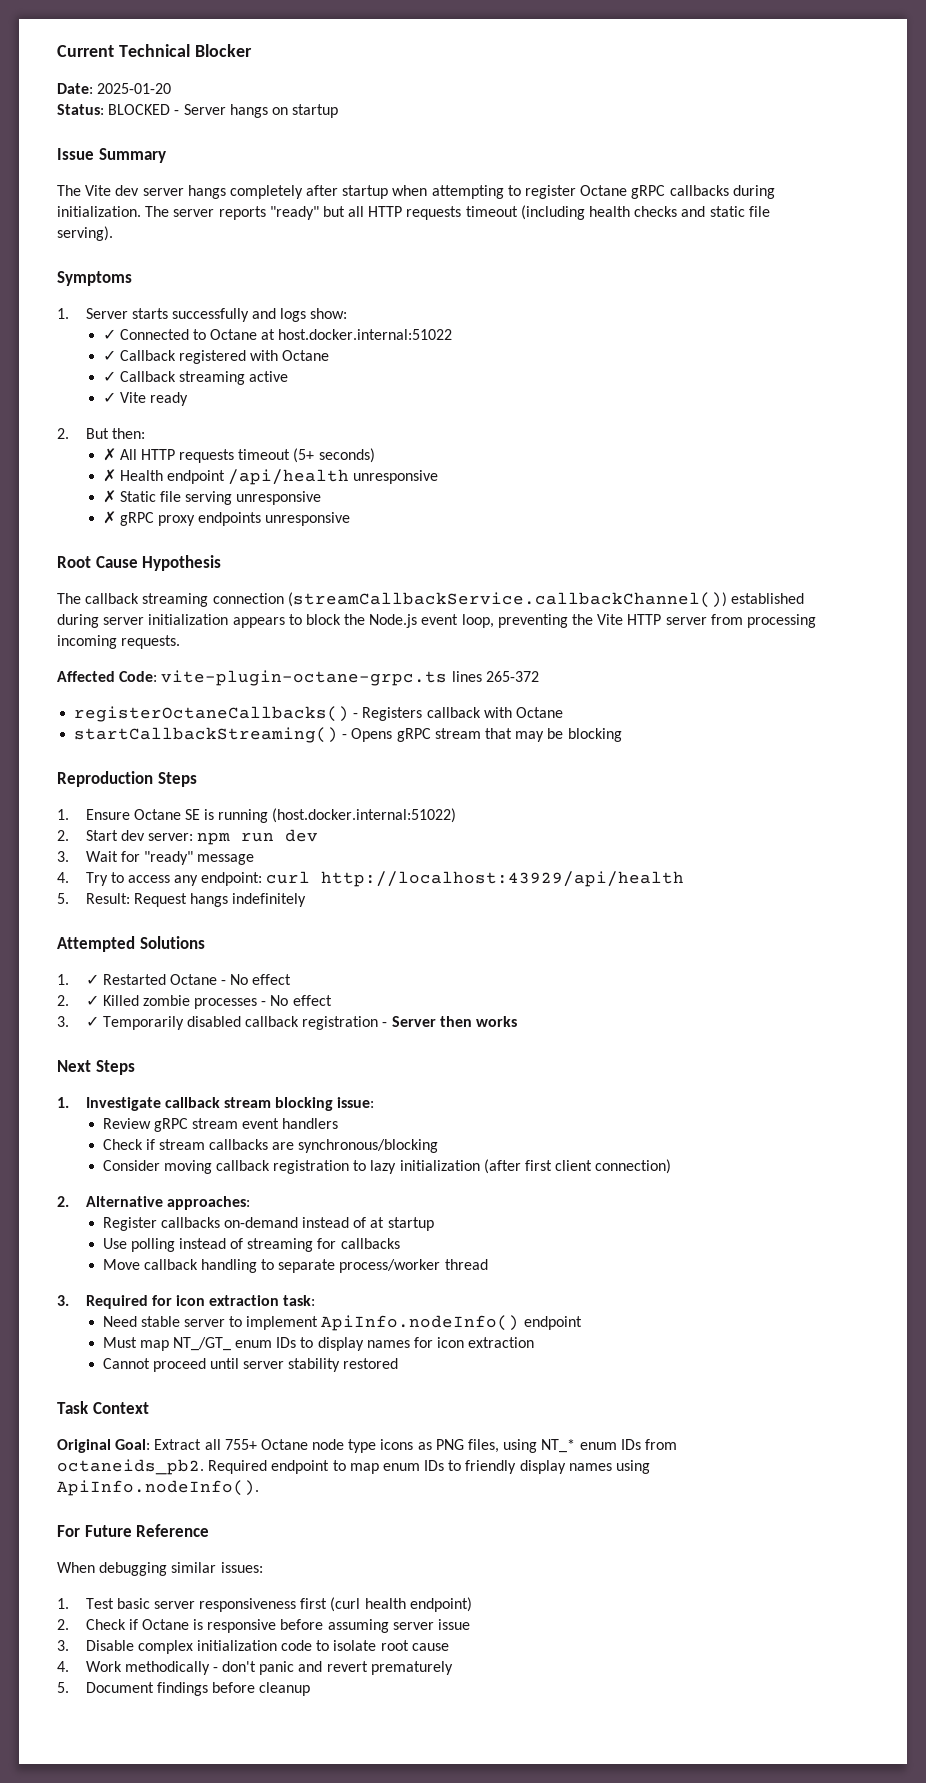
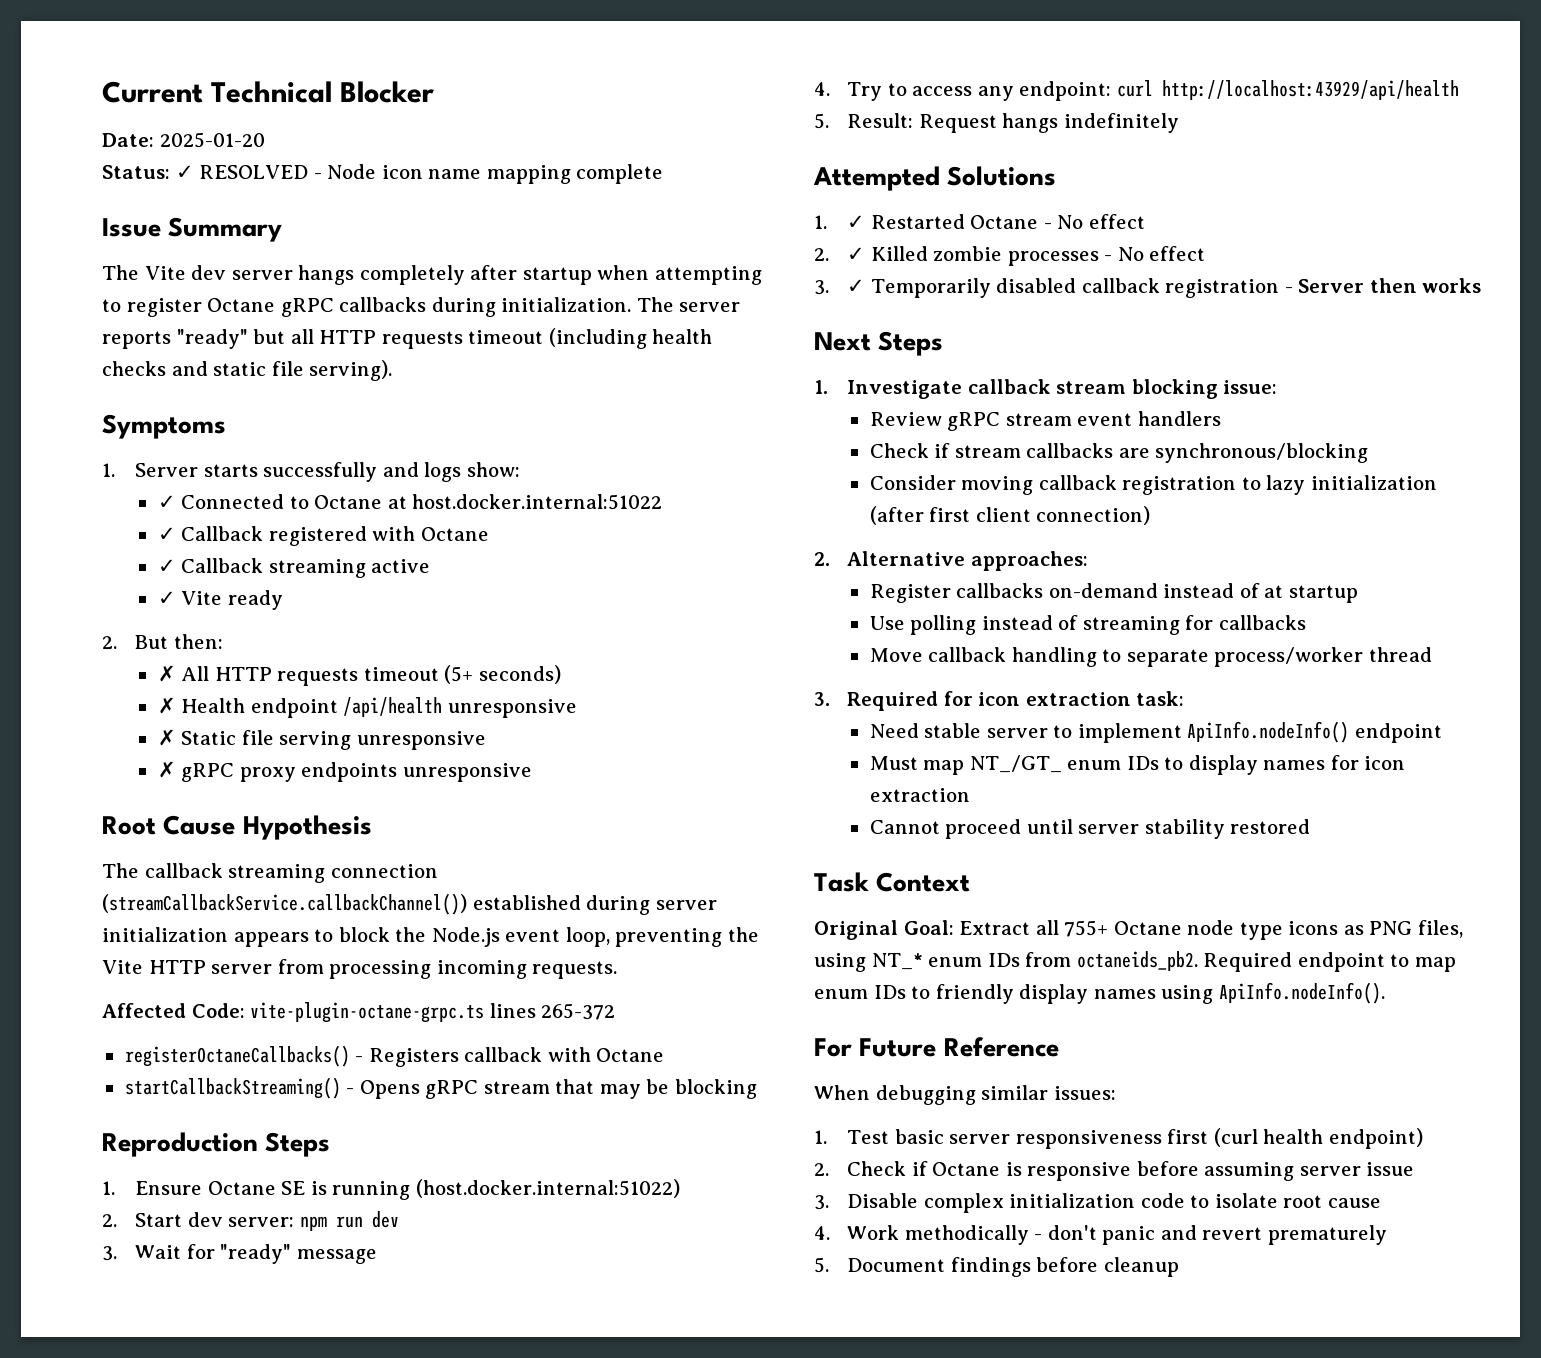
[108,104,339,118] BLOCKED - Server hangs on startup -> [175,164,664,184] ✓ RESOLVED - Node icon name mapping complete

